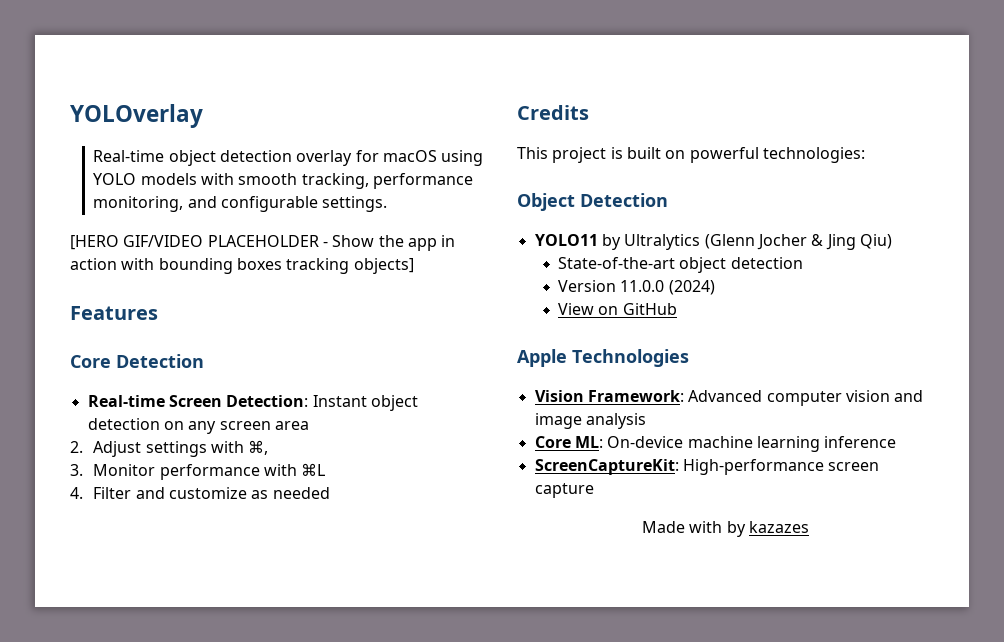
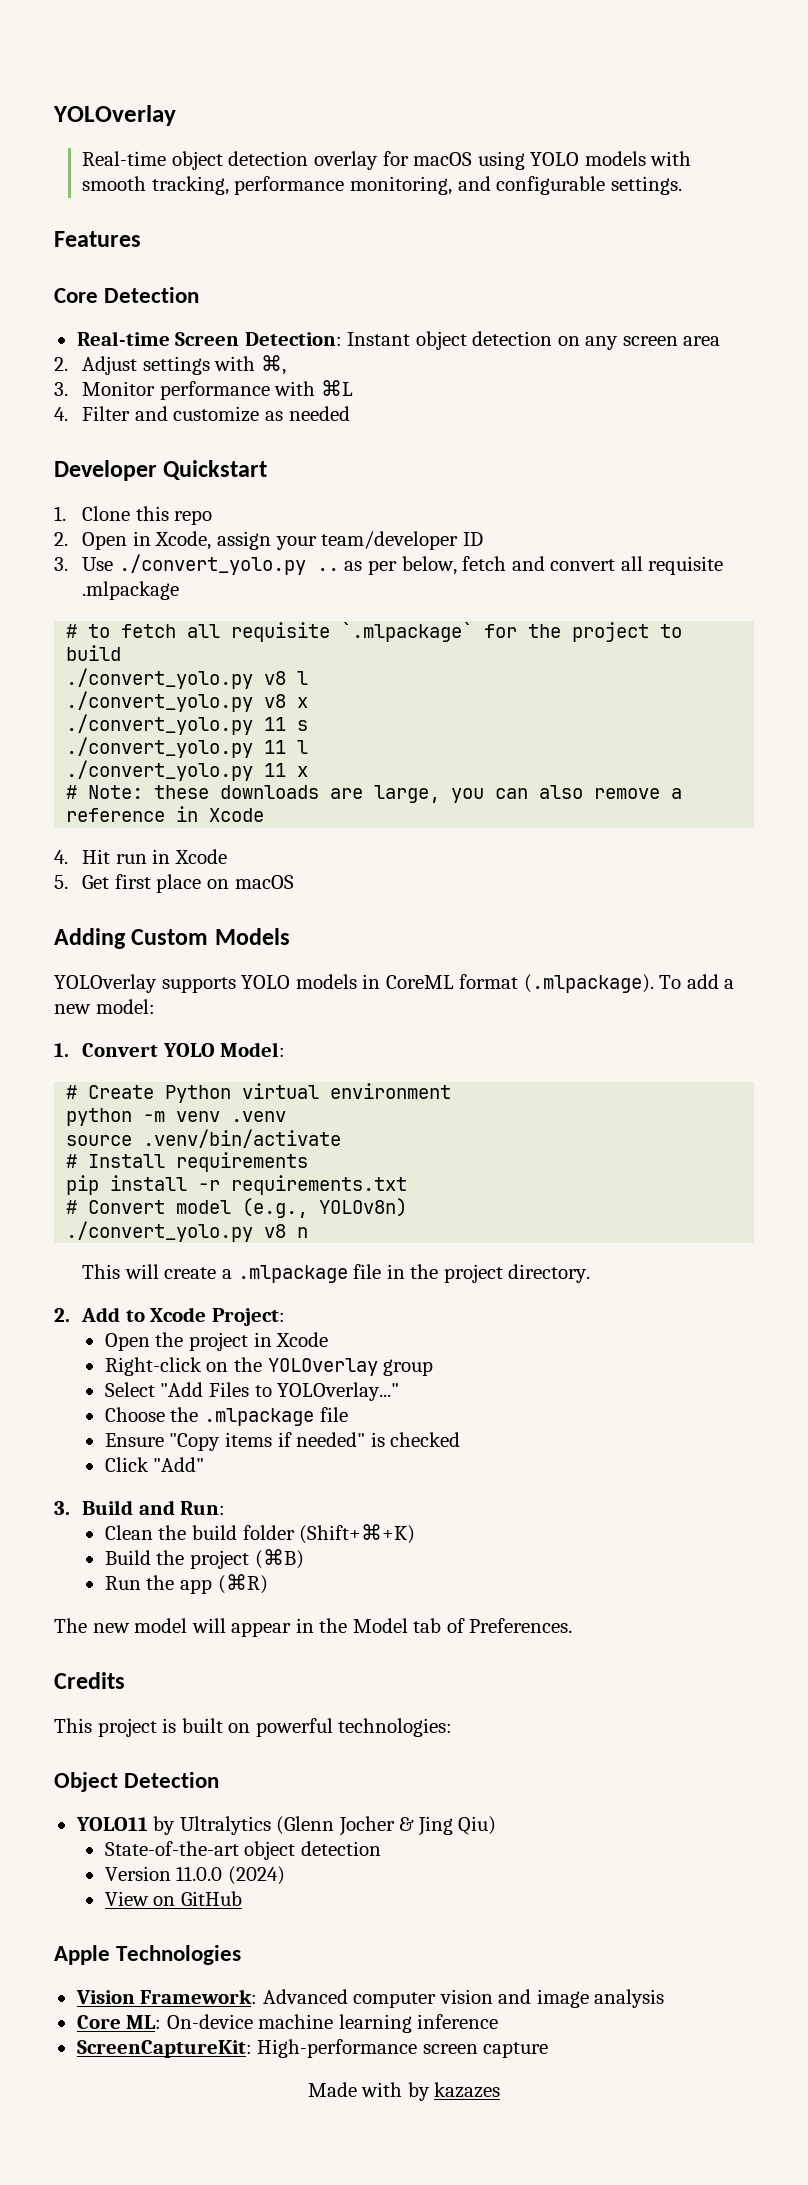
[70,235,456,251] [70,258,414,274] // [HERO GIF/VIDEO PLACEHOLDER - Show the app in action with bounding boxes tracking objects] -> (682, 185) none
(330, 493) none -> [54,460,268,481] [54,506,213,525] [54,531,483,550] [54,554,724,575] [82,581,180,600] [66,622,683,642] [66,645,122,661] [66,668,309,689] [66,691,309,712] [66,714,309,735] [66,737,309,758] [66,760,309,781] [66,785,683,803] [66,806,265,822] [54,849,227,864] [54,874,294,893] [54,928,290,949] [54,974,735,993] [54,999,155,1014] [54,1042,286,1057] [66,1083,452,1103] [66,1108,287,1126] [66,1129,342,1148] [66,1152,309,1172] [66,1175,408,1195] [66,1198,408,1218] [66,1221,309,1242] [82,1264,591,1283] [54,1307,285,1326] [104,1332,329,1351] [104,1357,434,1376] [104,1382,400,1401] [104,1407,348,1426] [104,1432,461,1451] [104,1457,205,1472] [54,1500,226,1515] [104,1524,416,1544] [104,1549,304,1569] [104,1574,268,1594] [54,1618,573,1637] // Developer Quickstart // 1. Clone this repo // 2. Open in Xcode, assign your team/developer ID // 3. Use ./convert_yolo.py .. as per below, fetch and convert all requisite .mlpackage // # to fetch all requisite `.mlpackage` for the project to build // ./convert_yolo.py v8 l // ./convert_yolo.py v8 x // ./convert_yolo.py 11 s // ./convert_yolo.py 11 l // ./convert_yolo.py 11 x // # Note: these downloads are large, you can also remove a reference in Xcode // 4. Hit run in Xcode // 5. Get first place on macOS // Adding Custom Models // YOLOverlay supports YOLO models in CoreML format (.mlpackage). To add a new model: // 1. Convert YOLO Model: // # Create Python virtual environment // python -m venv .venv // source .venv/bin/activate // # Install requirements // pip install -r requirements.txt // # Convert model (e.g., YOLOv8n) // ./convert_yolo.py v8 n // This will create a .mlpackage file in the project directory. // 2. Add to Xcode Project: // Open the project in Xcode // Right-click on the YOLOverlay group // Select "Add Files to YOLOverlay..." // Choose the .mlpackage file // Ensure "Copy items if needed" is checked // Click "Add" // 3. Build and Run: // Clean the build folder (Shift+⌘+K) // Build the project (⌘B) // Run the app (⌘R) // The new model will appear in the Model tab of Preferences.

